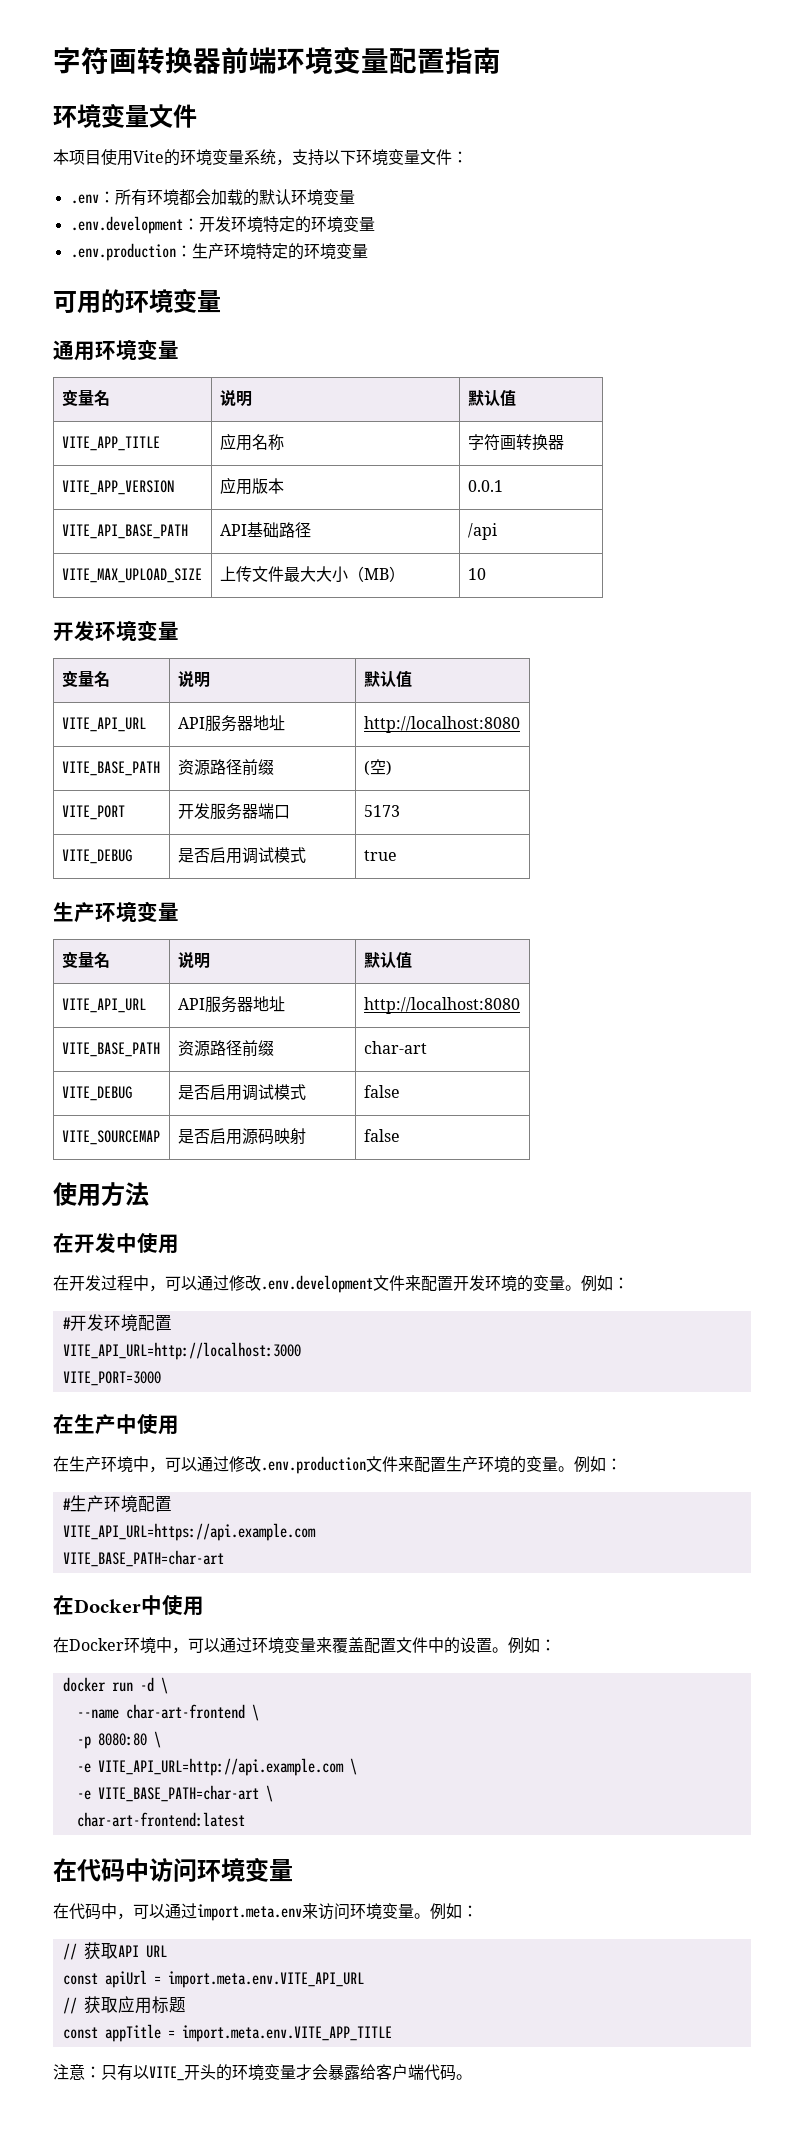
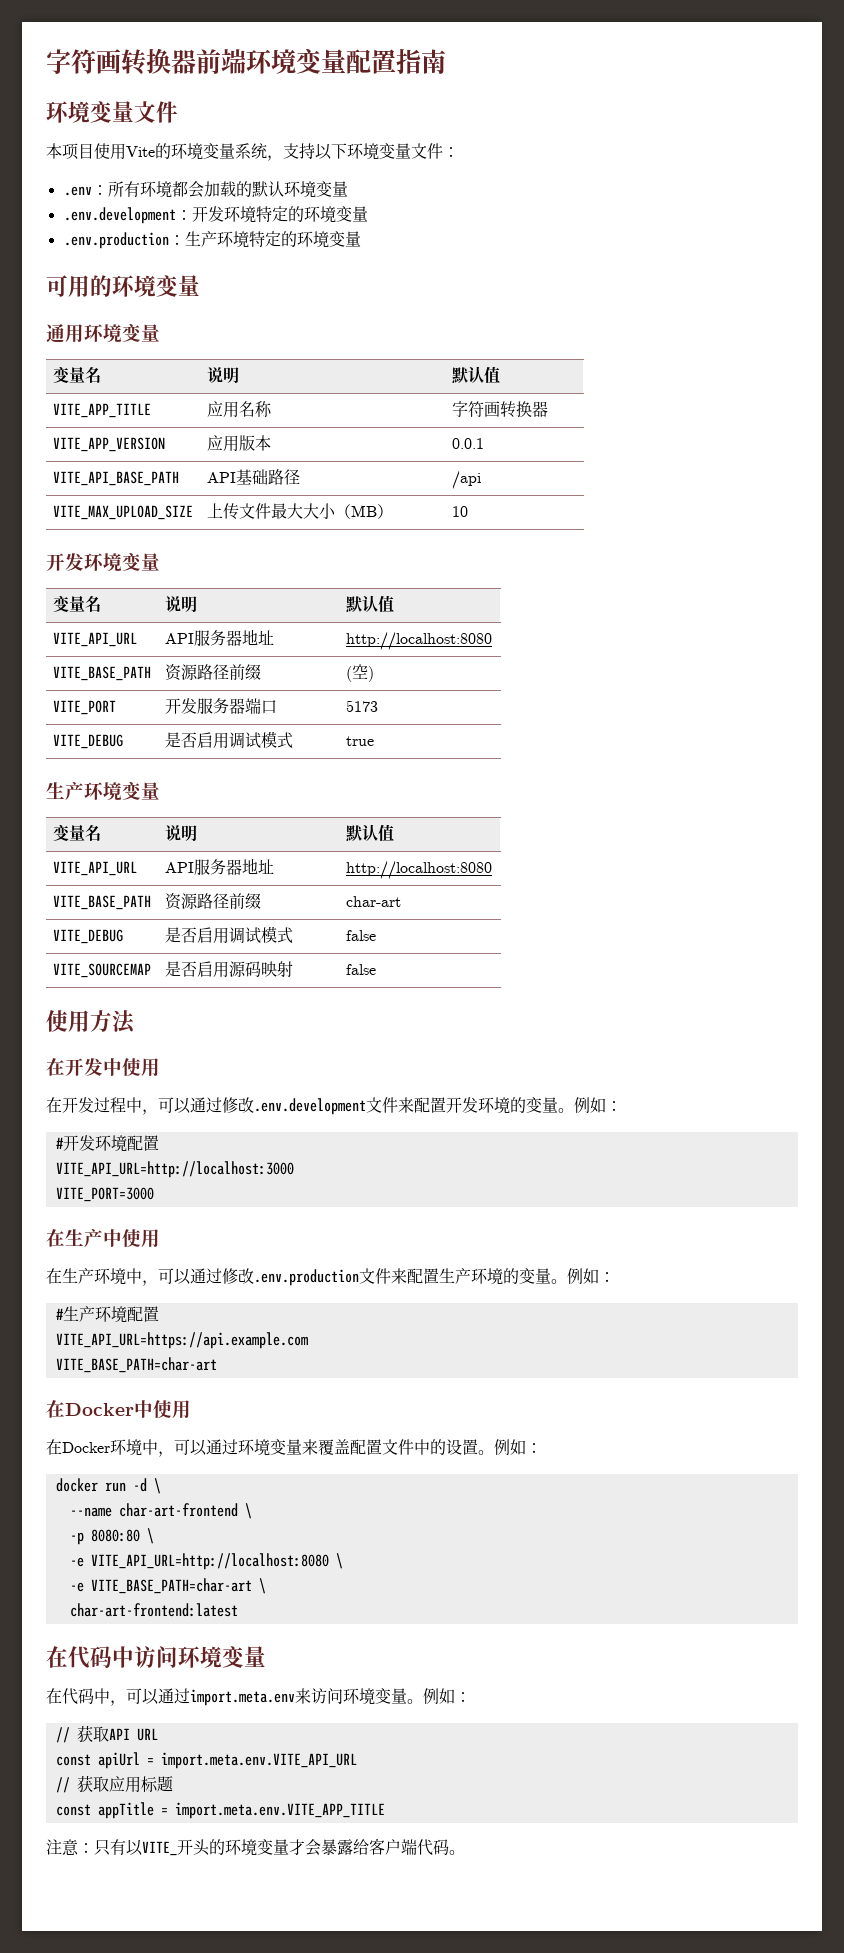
[97,1758,344,1776] VITE_API_URL=http://api.example.com -> [90,1553,329,1570] VITE_API_URL=http://localhost:8080

